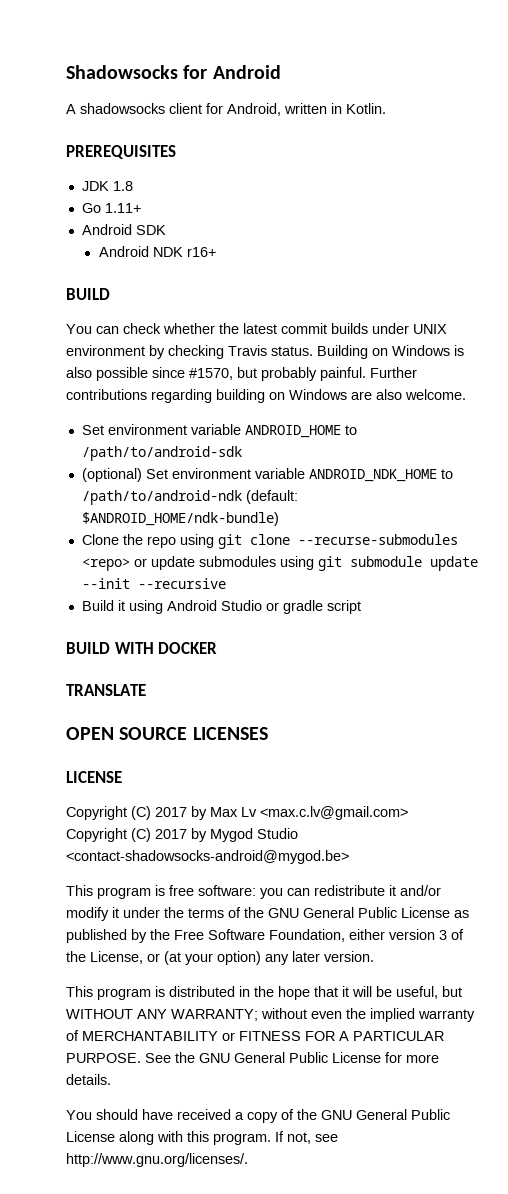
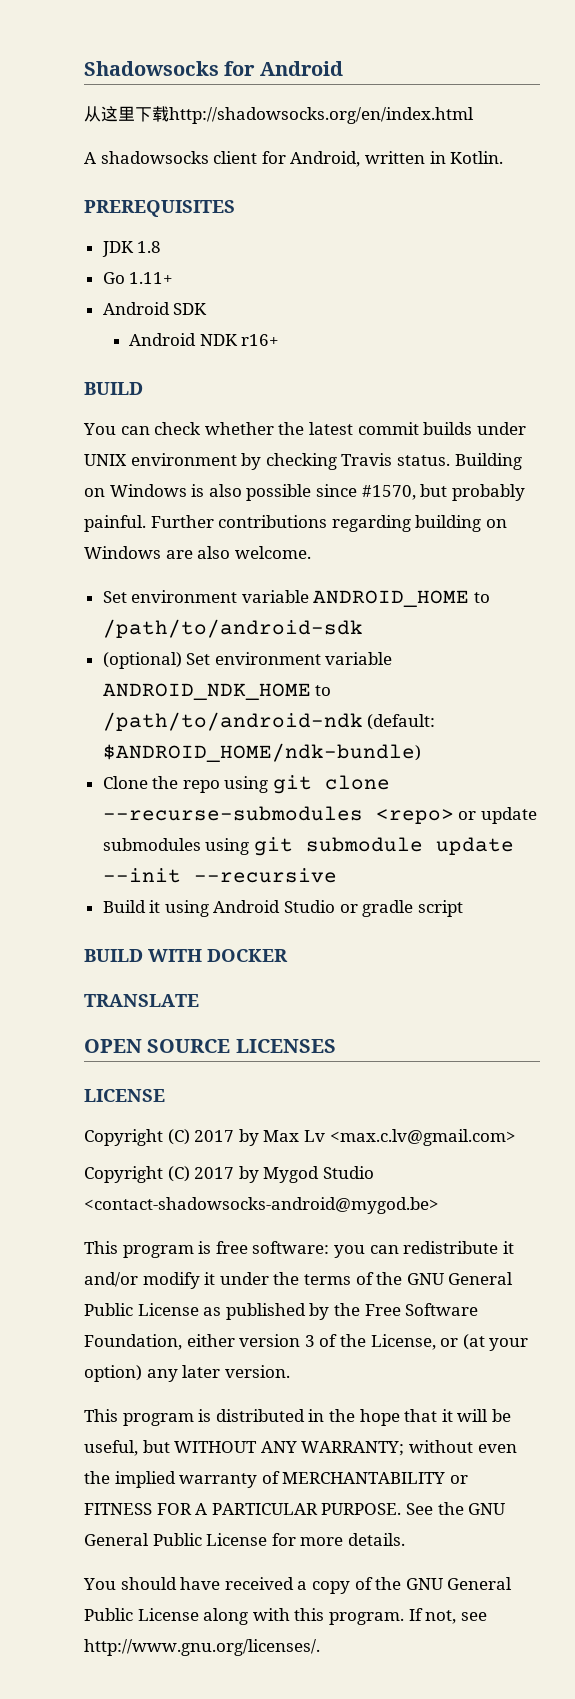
(281, 72) none -> [84,106,474,124] // 从这里下载http://shadowsocks.org/en/index.html

